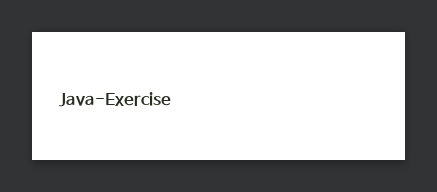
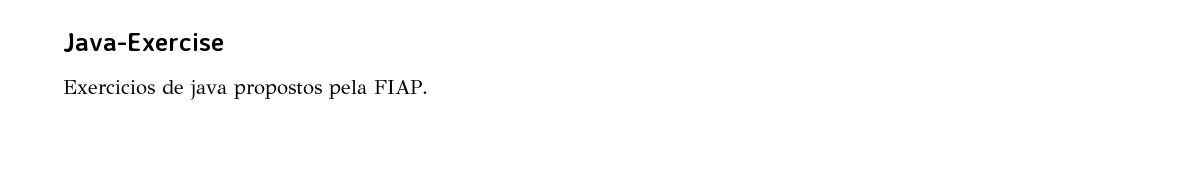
(171, 99) none -> [63,80,428,100] // Exercicios de java propostos pela FIAP.

